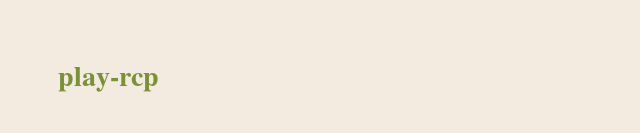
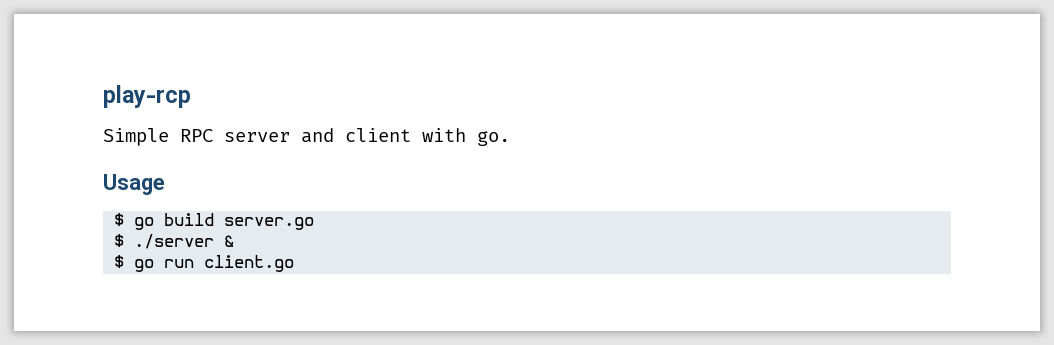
(159, 79) none -> [103,128,510,146] [103,174,165,195] [114,213,315,230] [114,234,235,249] [114,255,295,272] // Simple RPC server and client with go. // Usage // $ go build server.go // $ ./server & // $ go run client.go

